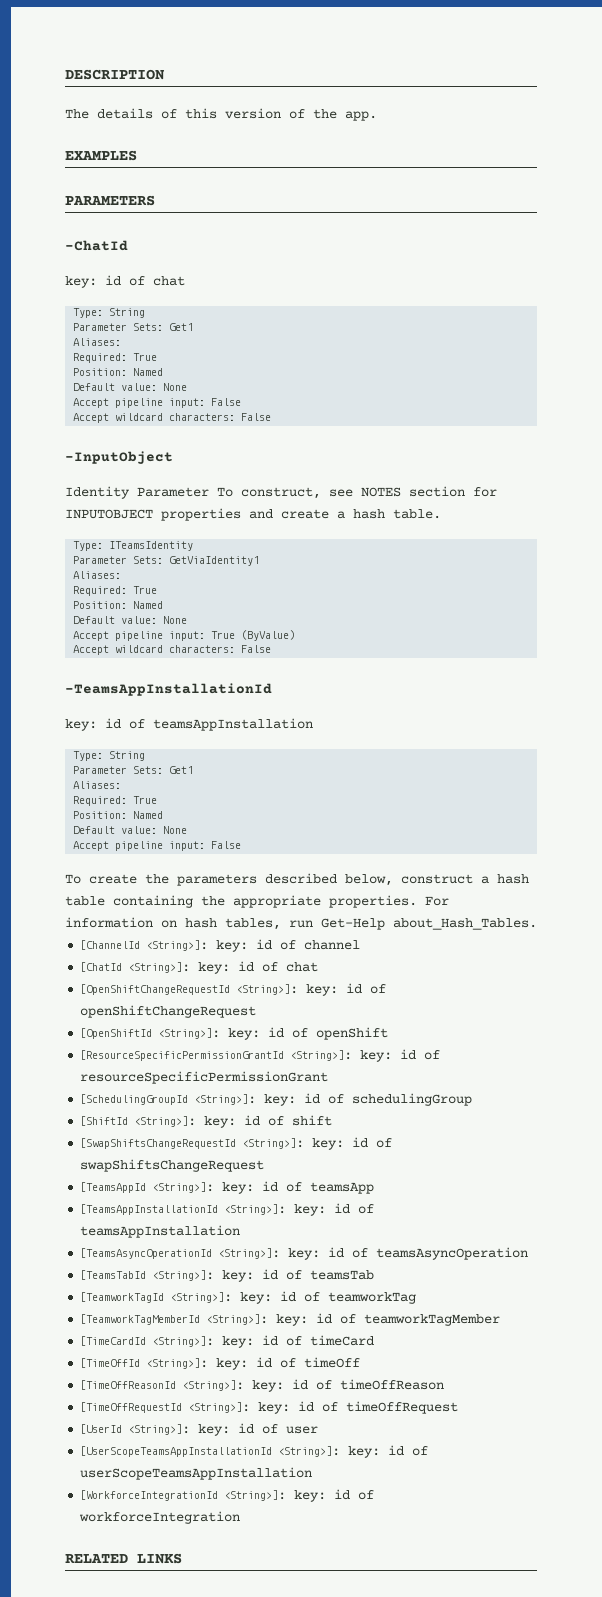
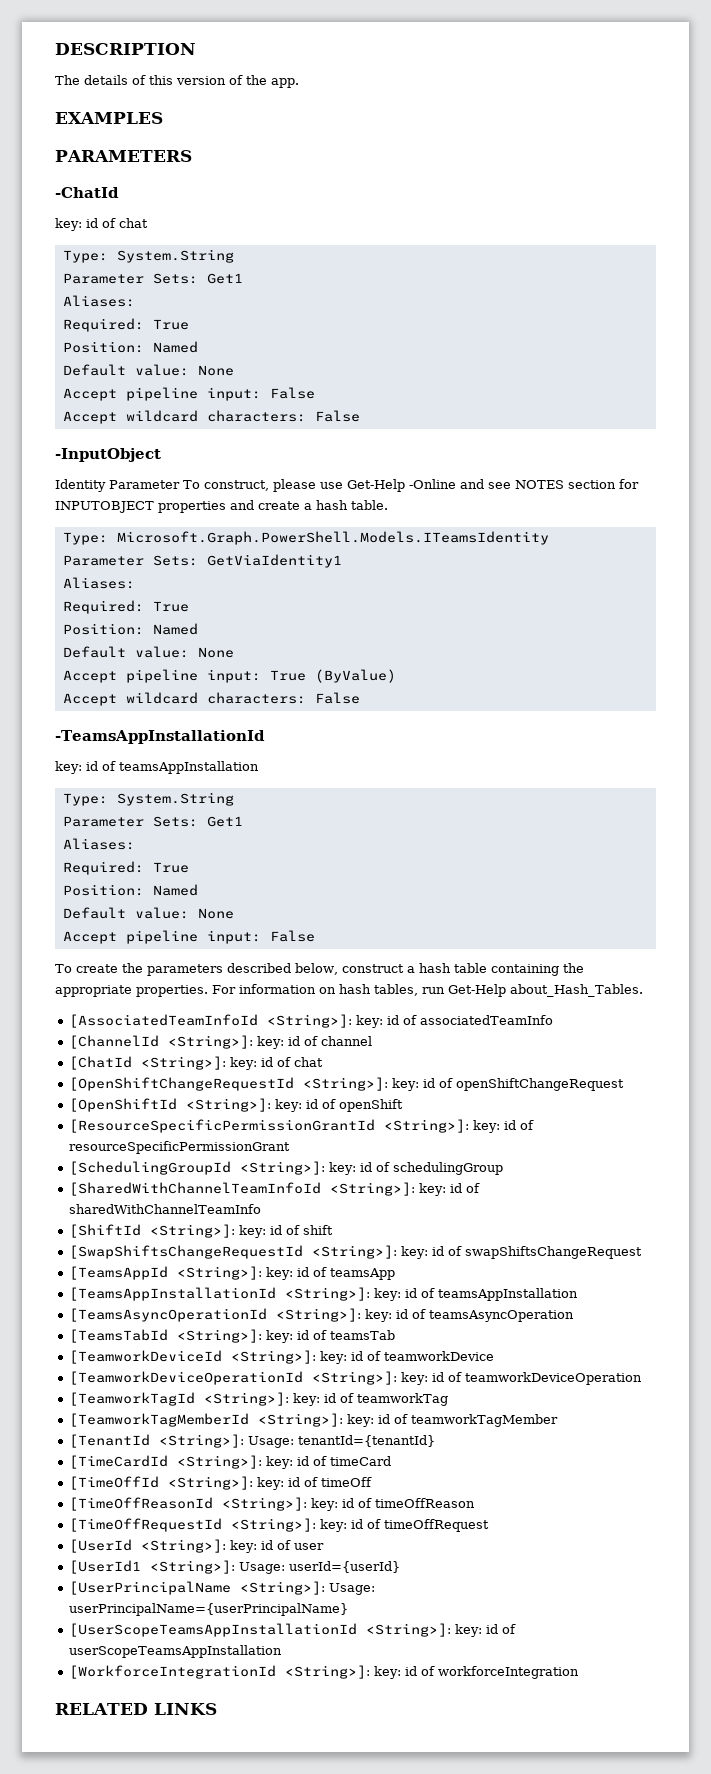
[109,308,146,318] String -> [116,249,234,263] System.String
(321, 493) none -> [273,479,484,492] please use Get-Help -Online and
[109,541,194,551] ITeamsIdentity -> [116,531,549,545] Microsoft.Graph.PowerShell.Models.ITeamsIdentity
[109,751,146,761] String -> [116,792,234,806] System.String
(537, 924) none -> [68,1014,553,1028] // [AssociatedTeamInfoId <String>]: key: id of associatedTeamInfo
(473, 1099) none -> [68,1182,480,1196] [68,1204,261,1214] // [SharedWithChannelTeamInfoId <String>]: key: id of sharedWithChannelTeamInfo
(375, 1275) none -> [68,1350,494,1364] [68,1371,642,1385] // [TeamworkDeviceId <String>]: key: id of teamworkDevice // [TeamworkDeviceOperationId <String>]: key: id of teamworkDeviceOperation
(501, 1320) none -> [68,1434,435,1448] // [TenantId <String>]: Usage: tenantId={tenantId}
(319, 1430) none -> [68,1560,400,1574] [68,1581,375,1595] [68,1603,348,1616] // [UserId1 <String>]: Usage: userId={userId} // [UserPrincipalName <String>]: Usage: userPrincipalName={userPrincipalName}

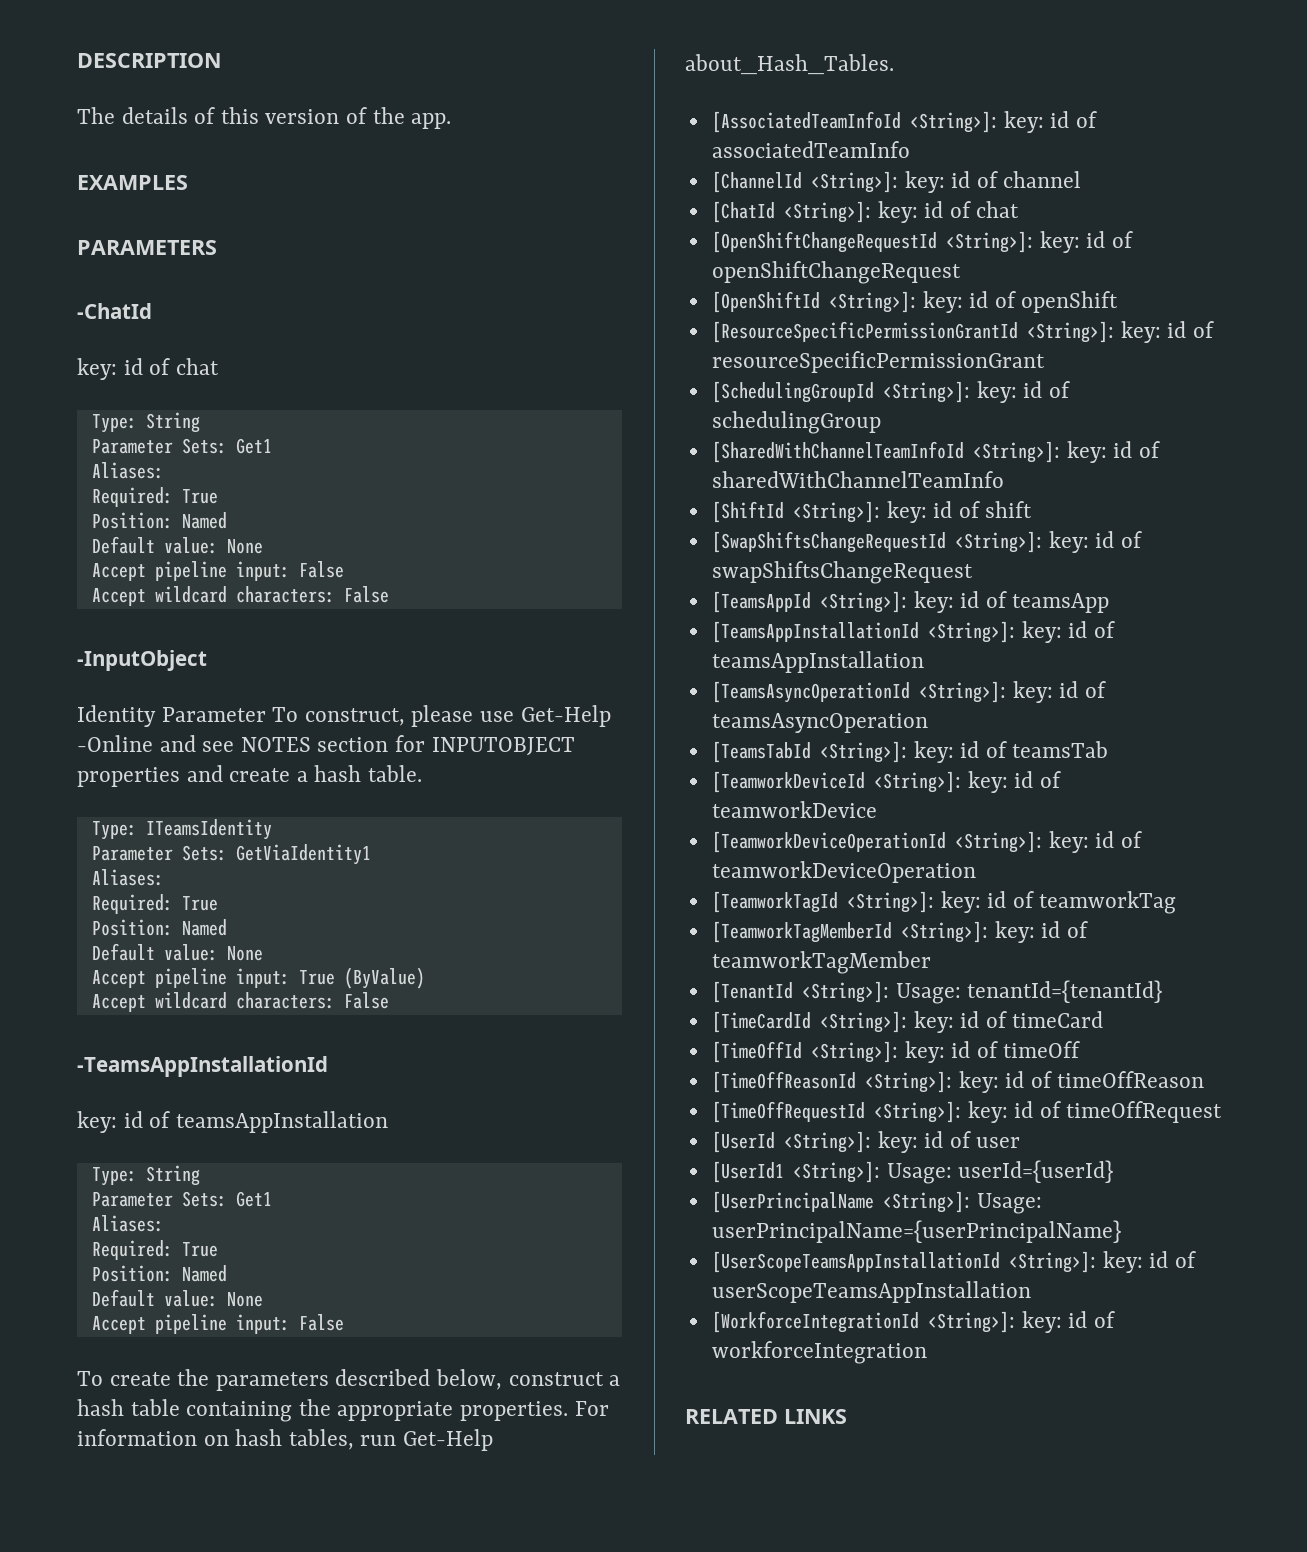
[116,249,234,263] System.String -> [145,412,200,433] String
[116,531,549,545] Microsoft.Graph.PowerShell.Models.ITeamsIdentity -> [145,819,272,840] ITeamsIdentity
[116,792,234,806] System.String -> [145,1165,200,1186] String

